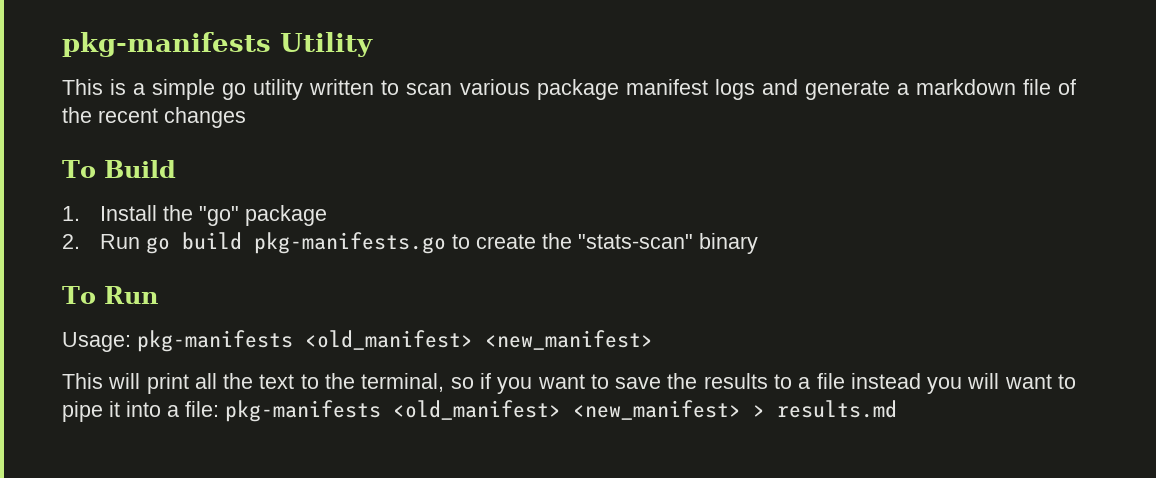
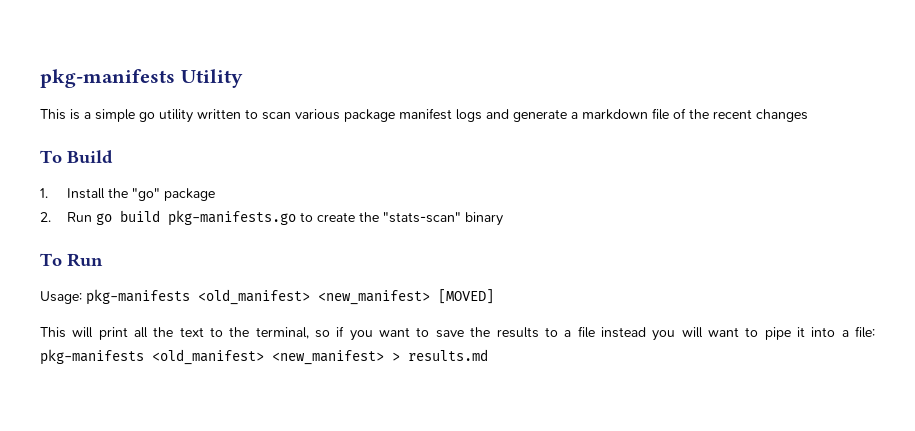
(653, 340) none -> [438,289,494,304] [MOVED]

